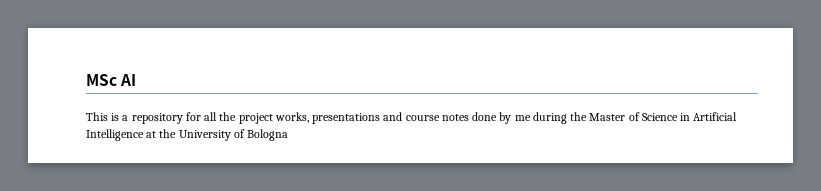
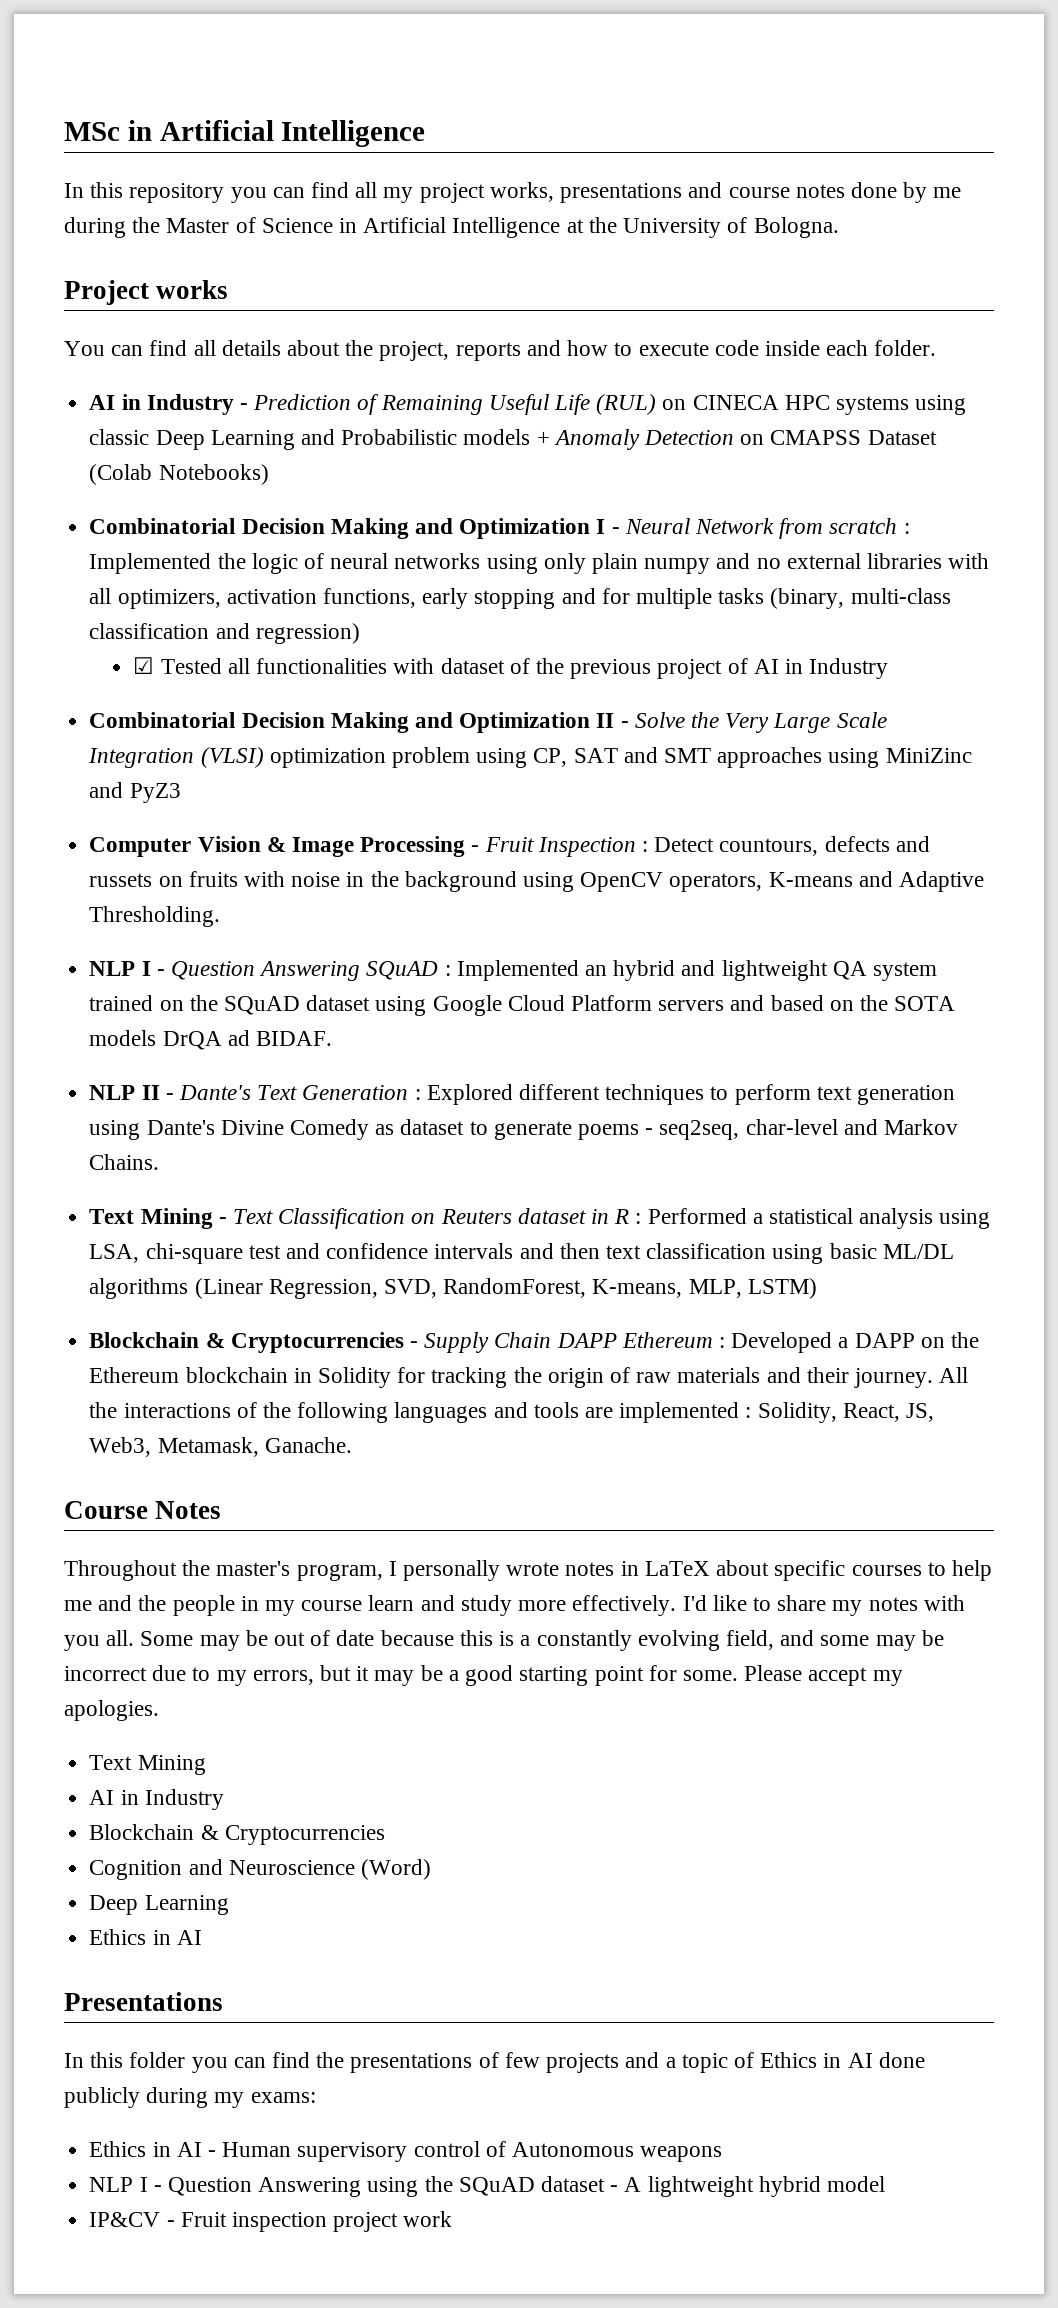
[120,74,137,86] [86,112,237,124] AI // This is a repository for all the -> [127,120,426,147] [64,182,414,203] in Artificial Intelligence // In this repository you can find all my
[247,129,289,141] Bologna -> [753,217,839,238] [64,280,229,305] [64,340,937,361] [89,394,967,415] [89,429,937,450] [89,464,269,485] [89,518,910,539] [89,553,990,574] [89,588,951,609] [89,623,360,644] [133,657,889,679] [89,712,887,733] [88,747,972,768] [89,782,181,803] [89,836,930,857] [89,871,985,892] [89,906,221,927] [89,960,938,981] [89,995,956,1016] [89,1030,332,1050] [89,1084,956,1105] [89,1119,959,1140] [89,1154,160,1170] [89,1208,991,1229] [89,1243,954,1264] [89,1278,817,1299] [89,1332,980,1353] [89,1367,969,1388] [89,1402,935,1423] [89,1437,352,1457] [64,1501,222,1519] [64,1560,992,1581] [64,1595,965,1616] [64,1630,944,1651] [64,1665,903,1686] [64,1700,159,1721] [89,1755,206,1775] [89,1789,224,1810] [89,1824,385,1845] [89,1859,431,1880] [89,1895,229,1915] [89,1929,202,1945] [64,1992,223,2011] [64,2052,925,2073] [64,2087,316,2108] [89,2141,723,2162] [89,2176,886,2197] [89,2211,453,2232] Bologna. // Project works // You can find all details about the project, reports and how to execute code inside each folder. // AI in Industry - Prediction of Remaining Useful Life (RUL) on CINECA HPC systems using classic Deep Learning and Probabilistic models + Anomaly Detection on CMAPSS Dataset (Colab Notebooks) // Combinatorial Decision Making and Optimization I - Neural Network from scratch : Implemented the logic of neural networks using only plain numpy and no external libraries with all optimizers, activation functions, early stopping and for multiple tasks (binary, multi-class classification and regression) // ☑ Tested all functionalities with dataset of the previous project of AI in Industry // Combinatorial Decision Making and Optimization II - Solve the Very Large Scale Integration (VLSI) optimization problem using CP, SAT and SMT approaches using MiniZinc and PyZ3 // Computer Vision & Image Processing - Fruit Inspection : Detect countours, defects and russets on fruits with noise in the background using OpenCV operators, K-means and Adaptive Thresholding. // NLP I - Question Answering SQuAD : Implemented an hybrid and lightweight QA system trained on the SQuAD dataset using Google Cloud Platform servers and based on the SOTA models DrQA ad BIDAF. // NLP II - Dante's Text Generation : Explored different techniques to perform text generation using Dante's Divine Comedy as dataset to generate poems - seq2seq, char-level and Markov Chains. // Text Mining - Text Classification on Reuters dataset in R : Performed a statistical analysis using LSA, chi-square test and confidence intervals and then text classification using basic ML/DL algorithms (Linear Regression, SVD, RandomForest, K-means, MLP, LSTM) // Blockchain & Cryptocurrencies - Supply Chain DAPP Ethereum : Developed a DAPP on the Ethereum blockchain in Solidity for tracking the origin of raw materials and their journey. All the interactions of the following languages and tools are implemented : Solidity, React, JS, Web3, Metamask, Ganache. // Course Notes // Throughout the master's program, I personally wrote notes in LaTeX about specific courses to help me and the people in my course learn and study more effectively. I'd like to share my notes with you all. Some may be out of date because this is a constantly evolving field, and some may be incorrect due to my errors, but it may be a good starting point for some. Please accept my apologies. // Text Mining // AI in Industry // Blockchain & Cryptocurrencies // Cognition and Neuroscience (Word) // Deep Learning // Ethics in AI // Presentations // In this folder you can find the presentations of few projects and a topic of Ethics in AI done publicly during my exams: // Ethics in AI - Human supervisory control of Autonomous weapons // NLP I - Question Answering using the SQuAD dataset - A lightweight hybrid model // IP&CV - Fruit inspection project work

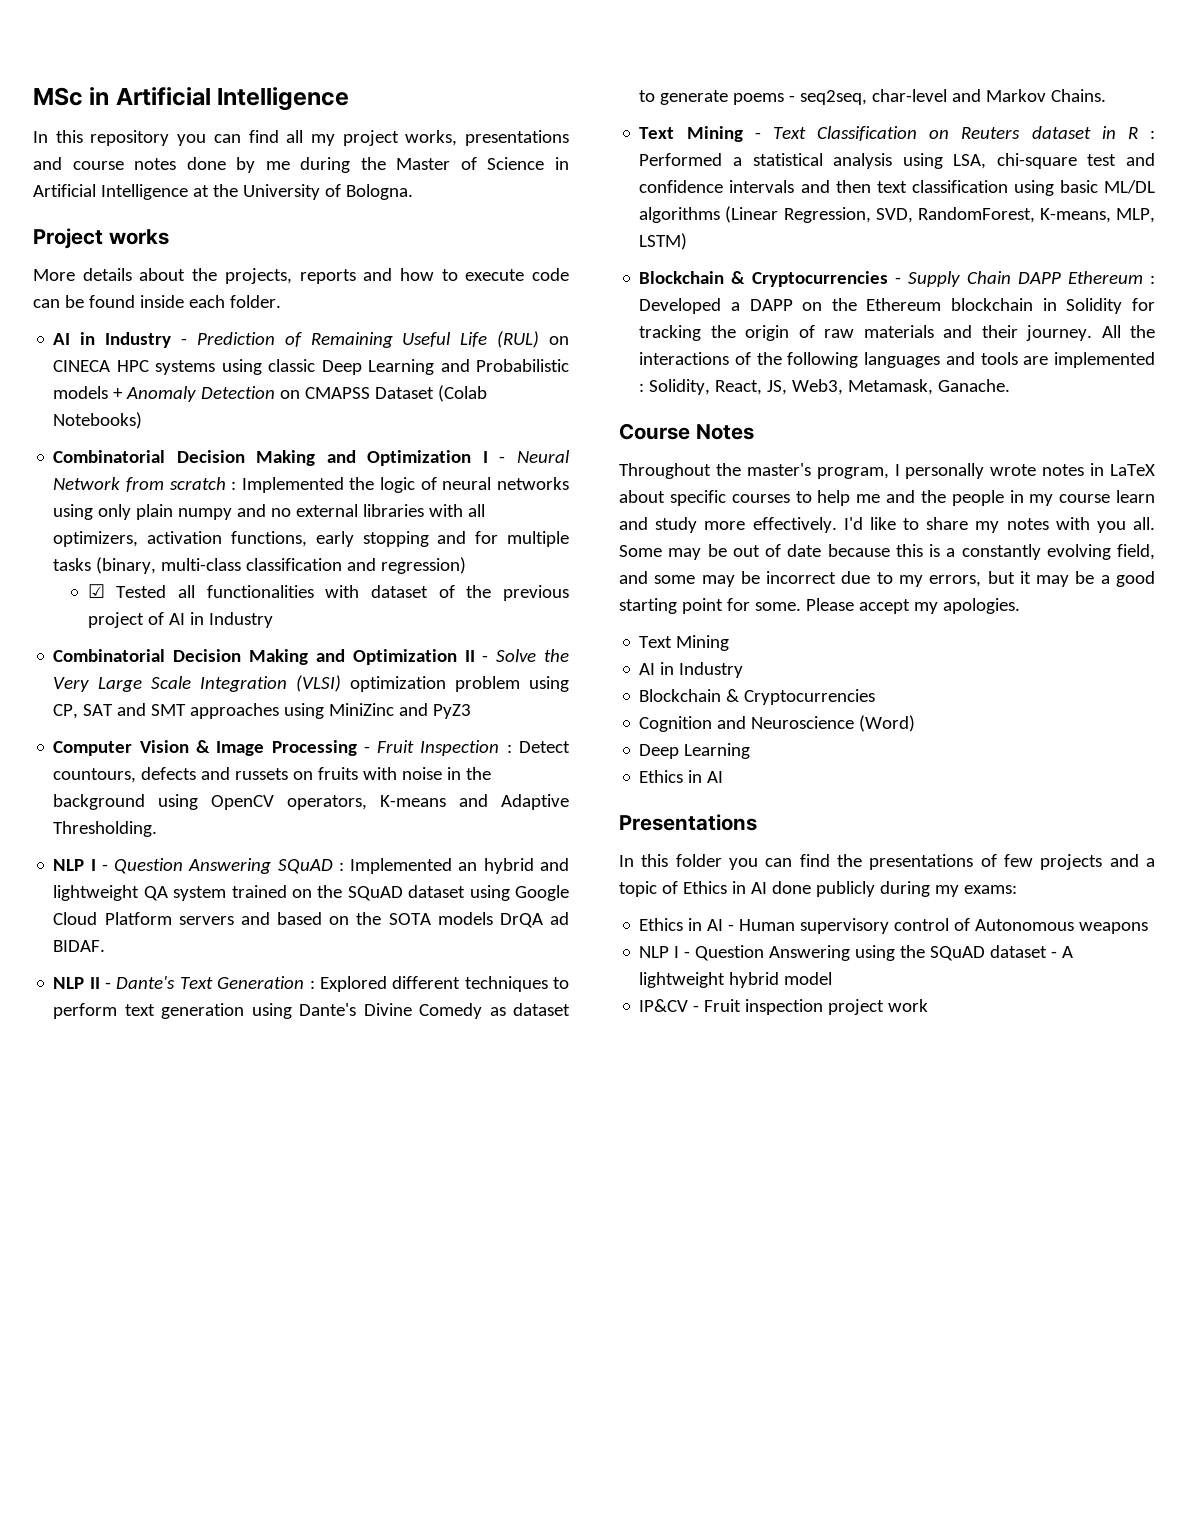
[64,340,216,356] You can find all -> [33,269,75,281] More
[379,341,450,361] project, -> [224,268,292,284] projects,
(759, 348) none -> [33,295,135,308] can be found

